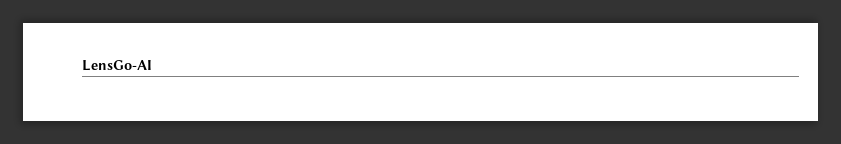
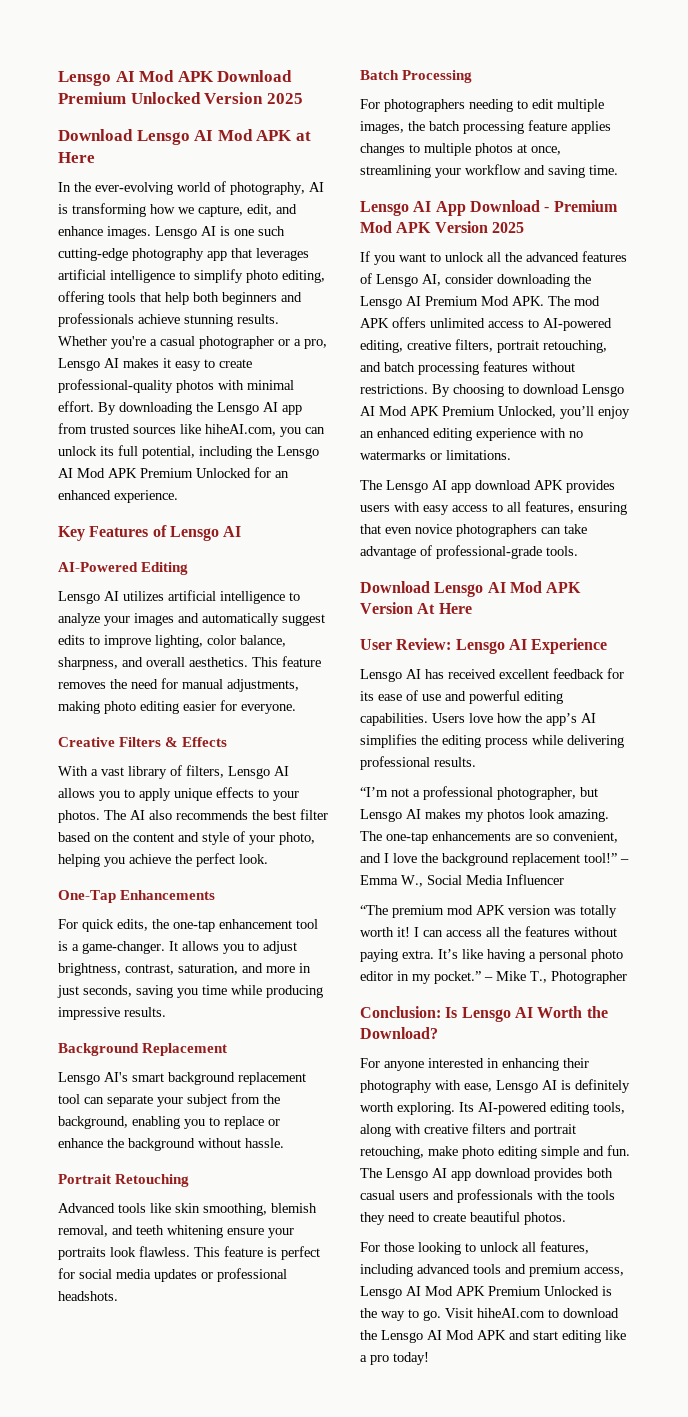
[82,60,152,71] LensGo-AI -> [58,70,293,86] [58,92,303,104] [58,129,311,145] [58,152,95,163] [58,181,324,195] [58,203,297,217] [58,226,285,239] [58,248,309,261] [58,269,325,283] [58,291,302,305] [58,313,279,327] [58,336,327,349] [58,358,252,371] [58,379,294,393] [58,401,302,415] [58,423,325,437] [58,445,319,459] [58,467,289,478] [58,490,178,503] [58,525,242,541] [58,562,189,575] [58,590,300,604] [58,613,325,626] [58,635,286,648] [58,656,321,670] [58,678,299,692] [58,700,296,714] [58,737,228,747] [58,765,289,779] [58,787,299,801] [58,809,328,823] [58,831,315,845] [58,853,268,867] [58,890,216,903] [58,919,318,932] [58,941,297,954] [58,963,311,976] [57,985,323,998] [58,1007,166,1020] [58,1043,228,1056] [58,1072,306,1085] [58,1093,280,1107] [58,1116,280,1129] [58,1138,284,1151] [58,1174,190,1187] [58,1203,317,1216] [58,1225,294,1238] [58,1246,320,1260] [58,1268,287,1282] [58,1291,118,1301] [360,70,473,83] [360,99,604,112] [360,120,611,134] [360,143,561,156] [360,164,618,178] [360,200,618,216] [360,221,524,233] [360,251,627,265] [360,273,591,287] [360,296,600,309] [360,317,612,331] [360,339,607,353] [360,361,575,375] [360,384,624,397] [360,406,630,419] [360,428,583,441] [360,450,511,460] [360,480,615,493] [360,501,627,515] [360,524,587,537] [360,545,578,559] [360,581,582,597] [360,602,472,614] [360,638,608,654] [360,668,624,682] [360,690,563,704] [360,713,596,726] [360,734,624,748] [360,756,476,770] [360,786,598,800] [360,809,609,822] [360,831,618,844] [360,853,629,866] [360,874,564,887] [360,905,617,918] [360,926,617,937] [360,949,623,962] [360,971,627,984] [360,1006,608,1022] [360,1027,438,1039] [360,1058,589,1071] [360,1079,630,1093] [360,1102,625,1115] [360,1123,576,1137] [360,1145,630,1159] [360,1168,613,1181] [360,1189,615,1203] [360,1211,566,1225] [360,1241,589,1255] [360,1264,624,1277] [360,1286,612,1299] [360,1308,619,1321] [360,1330,626,1343] [360,1352,429,1365] Lensgo AI Mod APK Download Premium Unlocked Version 2025 // Download Lensgo AI Mod APK at Here // In the ever-evolving world of photography, AI is transforming how we capture, edit, and enhance images. Lensgo AI is one such cutting-edge photography app that leverages artificial intelligence to simplify photo editing, offering tools that help both beginners and professionals achieve stunning results. Whether you're a casual photographer or a pro, Lensgo AI makes it easy to create professional-quality photos with minimal effort. By downloading the Lensgo AI app from trusted sources like hiheAI.com, you can unlock its full potential, including the Lensgo AI Mod APK Premium Unlocked for an enhanced experience. // Key Features of Lensgo AI // AI-Powered Editing // Lensgo AI utilizes artificial intelligence to analyze your images and automatically suggest edits to improve lighting, color balance, sharpness, and overall aesthetics. This feature removes the need for manual adjustments, making photo editing easier for everyone. // Creative Filters & Effects // With a vast library of filters, Lensgo AI allows you to apply unique effects to your photos. The AI also recommends the best filter based on the content and style of your photo, helping you achieve the perfect look. // One-Tap Enhancements // For quick edits, the one-tap enhancement tool is a game-changer. It allows you to adjust brightness, contrast, saturation, and more in just seconds, saving you time while producing impressive results. // Background Replacement // Lensgo AI's smart background replacement tool can separate your subject from the background, enabling you to replace or enhance the background without hassle. // Portrait Retouching // Advanced tools like skin smoothing, blemish removal, and teeth whitening ensure your portraits look flawless. This feature is perfect for social media updates or professional headshots. // Batch Processing // For photographers needing to edit multiple images, the batch processing feature applies changes to multiple photos at once, streamlining your workflow and saving time. // Lensgo AI App Download - Premium Mod APK Version 2025 // If you want to unlock all the advanced features of Lensgo AI, consider downloading the Lensgo AI Premium Mod APK. The mod APK offers unlimited access to AI-powered editing, creative filters, portrait retouching, and batch processing features without restrictions. By choosing to download Lensgo AI Mod APK Premium Unlocked, you’ll enjoy an enhanced editing experience with no watermarks or limitations. // The Lensgo AI app download APK provides users with easy access to all features, ensuring that even novice photographers can take advantage of professional-grade tools. // Download Lensgo AI Mod APK Version At Here // User Review: Lensgo AI Experience // Lensgo AI has received excellent feedback for its ease of use and powerful editing capabilities. Users love how the app’s AI simplifies the editing process while delivering professional results. // “I’m not a professional photographer, but Lensgo AI makes my photos look amazing. The one-tap enhancements are so convenient, and I love the background replacement tool!” – Emma W., Social Media Influencer // “The premium mod APK version was totally worth it! I can access all the features without paying extra. It’s like having a personal photo editor in my pocket.” – Mike T., Photographer // Conclusion: Is Lensgo AI Worth the Download? // For anyone interested in enhancing their photography with ease, Lensgo AI is definitely worth exploring. Its AI-powered editing tools, along with creative filters and portrait retouching, make photo editing simple and fun. The Lensgo AI app download provides both casual users and professionals with the tools they need to create beautiful photos. // For those looking to unlock all features, including advanced tools and premium access, Lensgo AI Mod APK Premium Unlocked is the way to go. Visit hiheAI.com to download the Lensgo AI Mod APK and start editing like a pro today!

